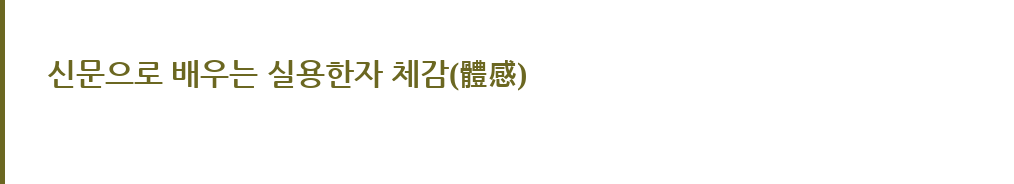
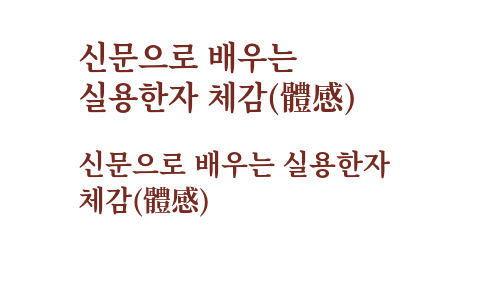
[47,60,528,91] 신문으로 배우는 실용한자 체감(體感) -> [78,41,297,74] [78,81,357,116] [78,150,392,179] [78,186,210,217] 신문으로 배우는 실용한자 체감(體感) // 신문으로 배우는 실용한자 체감(體感)

